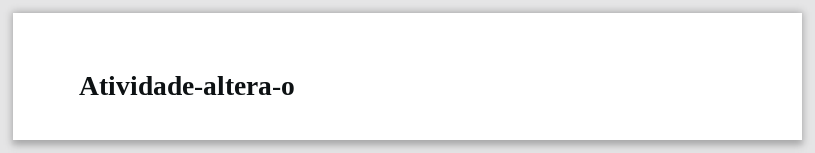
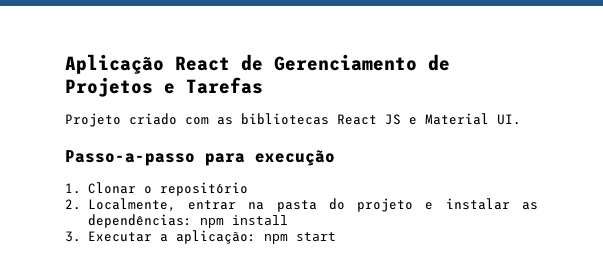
[79,76,295,95] Atividade-altera-o -> [65,54,450,74] [65,77,263,97] [65,113,521,127] [65,150,335,166] [65,182,248,196] [65,198,538,212] [87,214,288,228] [65,230,336,244] Aplicação React de Gerenciamento de Projetos e Tarefas // Projeto criado com as bibliotecas React JS e Material UI. // Passo-a-passo para execução // 1. Clonar o repositório // 2. Localmente, entrar na pasta do projeto e instalar as dependências: npm install // 3. Executar a aplicação: npm start

